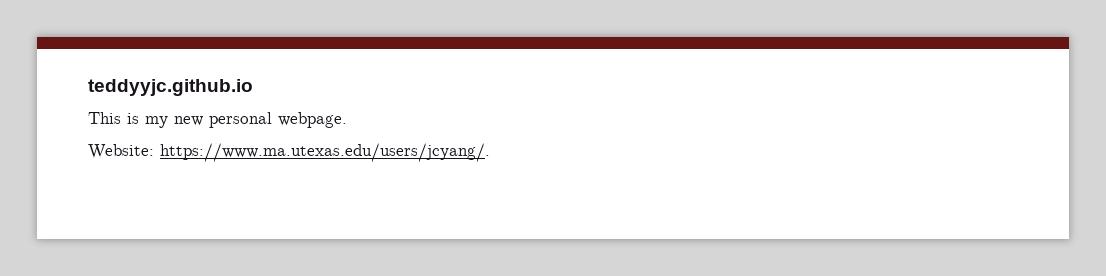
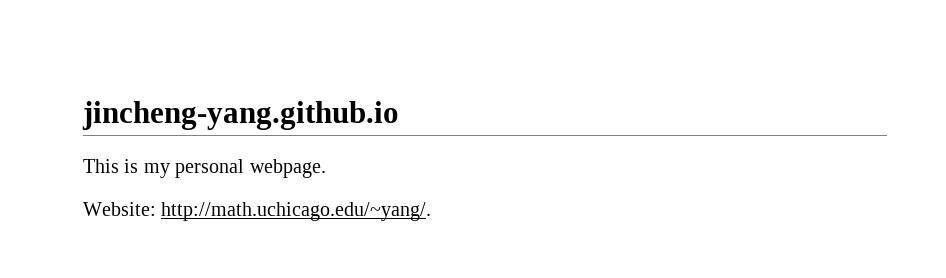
[88,79,253,96] teddyyjc.github.io -> [82,101,399,130] jincheng-yang.github.io
[174,116,203,126] new -> (170, 170) none
[160,143,490,162] https://www.ma.utexas.edu/users/jcyang/. -> [161,202,432,221] http://math.uchicago.edu/~yang/.

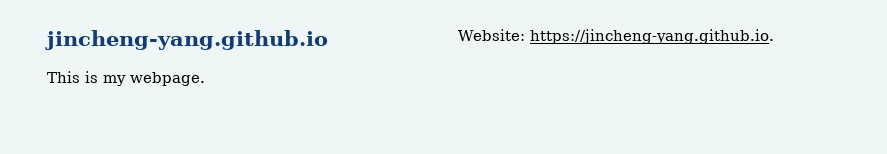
[175,159,245,178] personal -> (126, 80) none
[161,202,432,221] http://math.uchicago.edu/~yang/. -> [529,29,774,44] https://jincheng-yang.github.io.

